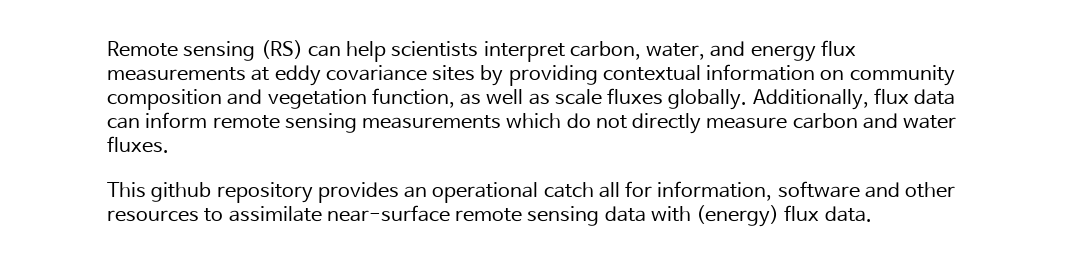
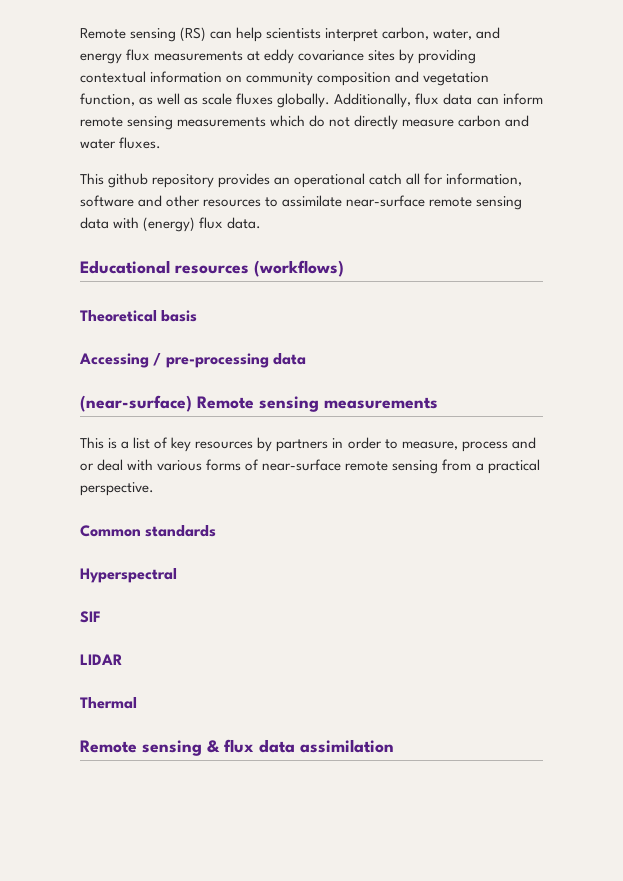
(872, 214) none -> [80,260,344,277] [80,310,198,322] [79,353,306,368] [80,395,438,412] [80,437,536,452] [80,459,540,474] [80,482,154,496] [80,525,217,537] [80,568,177,583] [80,611,101,623] [80,654,122,665] [80,697,137,709] [80,739,394,756] // Educational resources (workflows) // Theoretical basis // Accessing / pre-processing data // (near-surface) Remote sensing measurements // This is a list of key resources by partners in order to measure, process and or deal with various forms of near-surface remote sensing from a practical perspective. // Common standards // Hyperspectral // SIF // LIDAR // Thermal // Remote sensing & flux data assimilation

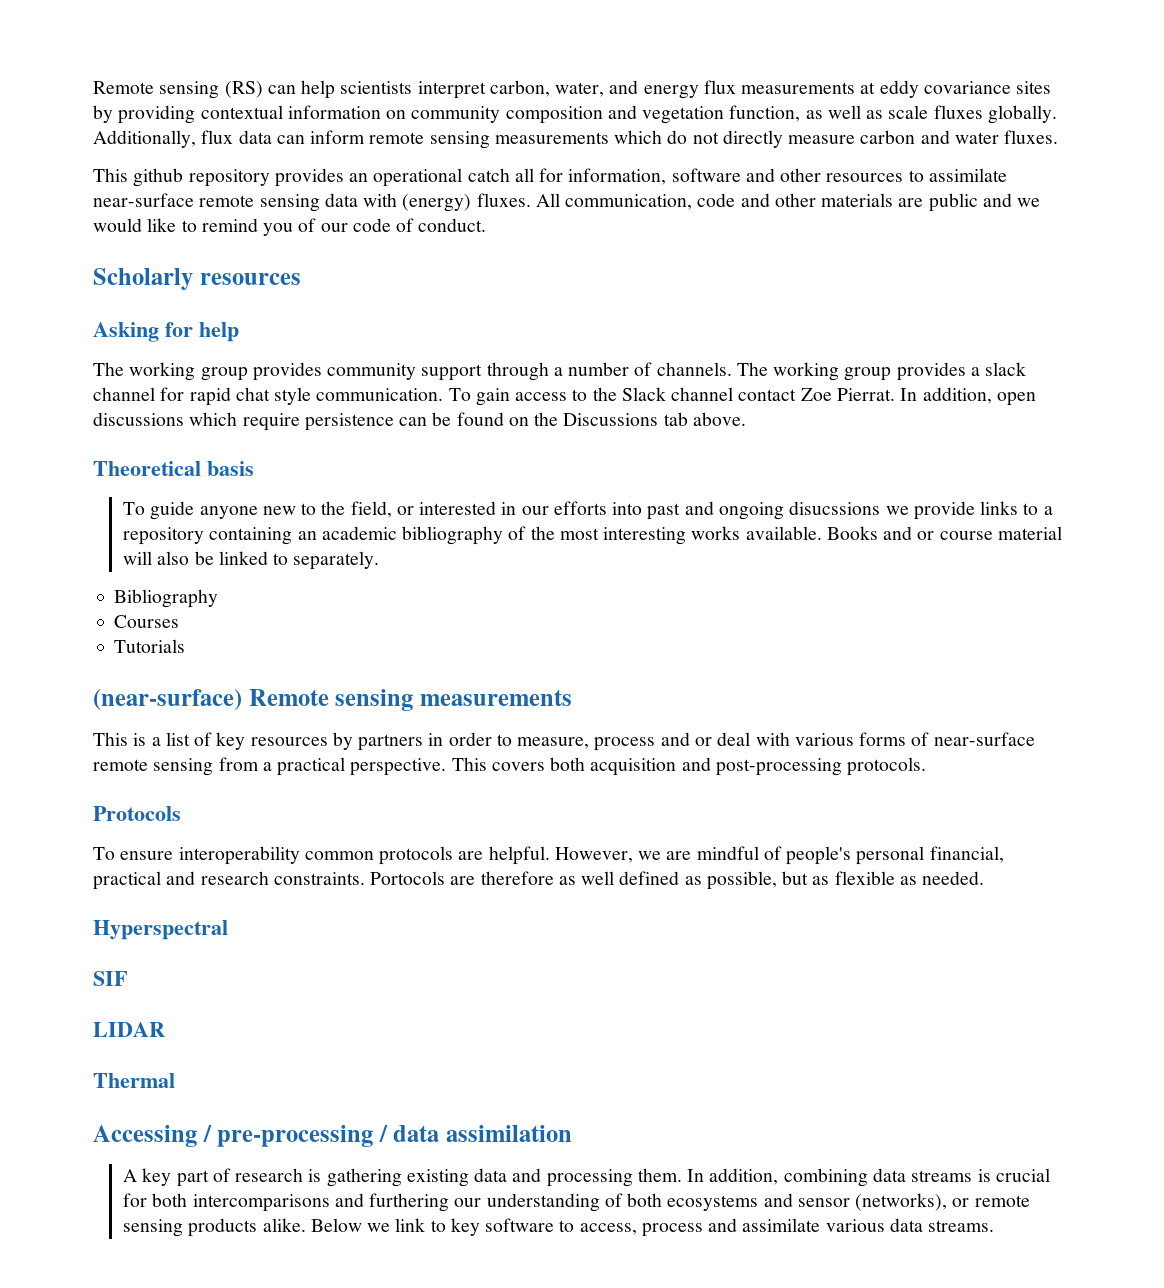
[199,217,262,229] [80,260,344,277] [80,310,198,322] [79,353,306,368] flux data. // Educational resources (workflows) // Theoretical basis // Accessing / pre-processing data -> [476,193,1041,212] [93,218,487,236] [93,268,301,290] [93,322,239,342] [93,362,1027,381] [93,387,1036,406] [93,412,746,431] [93,461,254,476] [123,501,1053,520] [123,526,1062,545] [123,551,380,570] [114,589,219,608] [114,615,180,628] [114,639,186,653] fluxes. All communication, code and other materials are public and we would like to remind you of our code of conduct. // Scholarly resources // Asking for help // The working group provides community support through a number of channels. The working group provides a slack channel for rapid chat style communication. To gain access to the Slack channel contact Zoe Pierrat. In addition, open discussions which require persistence can be found on the Discussions tab above. // Theoretical basis // To guide anyone new to the field, or interested in our efforts into past and ongoing disucssions we provide links to a repository containing an academic bibliography of the most interesting works available. Books and or course material will also be linked to separately. // Bibliography // Courses // Tutorials
[80,525,217,537] [80,568,177,583] [80,611,101,623] [80,654,122,665] [80,697,137,709] [80,739,394,756] // Common standards // Hyperspectral // SIF // LIDAR // Thermal // Remote sensing & flux data assimilation -> [451,757,927,776] [93,806,181,821] [93,846,1004,865] [93,871,985,890] [93,920,228,940] [93,971,127,986] [93,1022,165,1037] [93,1073,175,1088] [93,1125,573,1147] [123,1168,1050,1187] [123,1193,1030,1212] [123,1218,995,1237] This covers both acquisition and post-processing protocols. // Protocols // To ensure interoperability common protocols are helpful. However, we are mindful of people's personal financial, practical and research constraints. Portocols are therefore as well defined as possible, but as flexible as needed. // Hyperspectral // SIF // LIDAR // Thermal // Accessing / pre-processing / data assimilation // A key part of research is gathering existing data and processing them. In addition, combining data streams is crucial for both intercomparisons and furthering our understanding of both ecosystems and sensor (networks), or remote sensing products alike. Below we link to key software to access, process and assimilate various data streams.

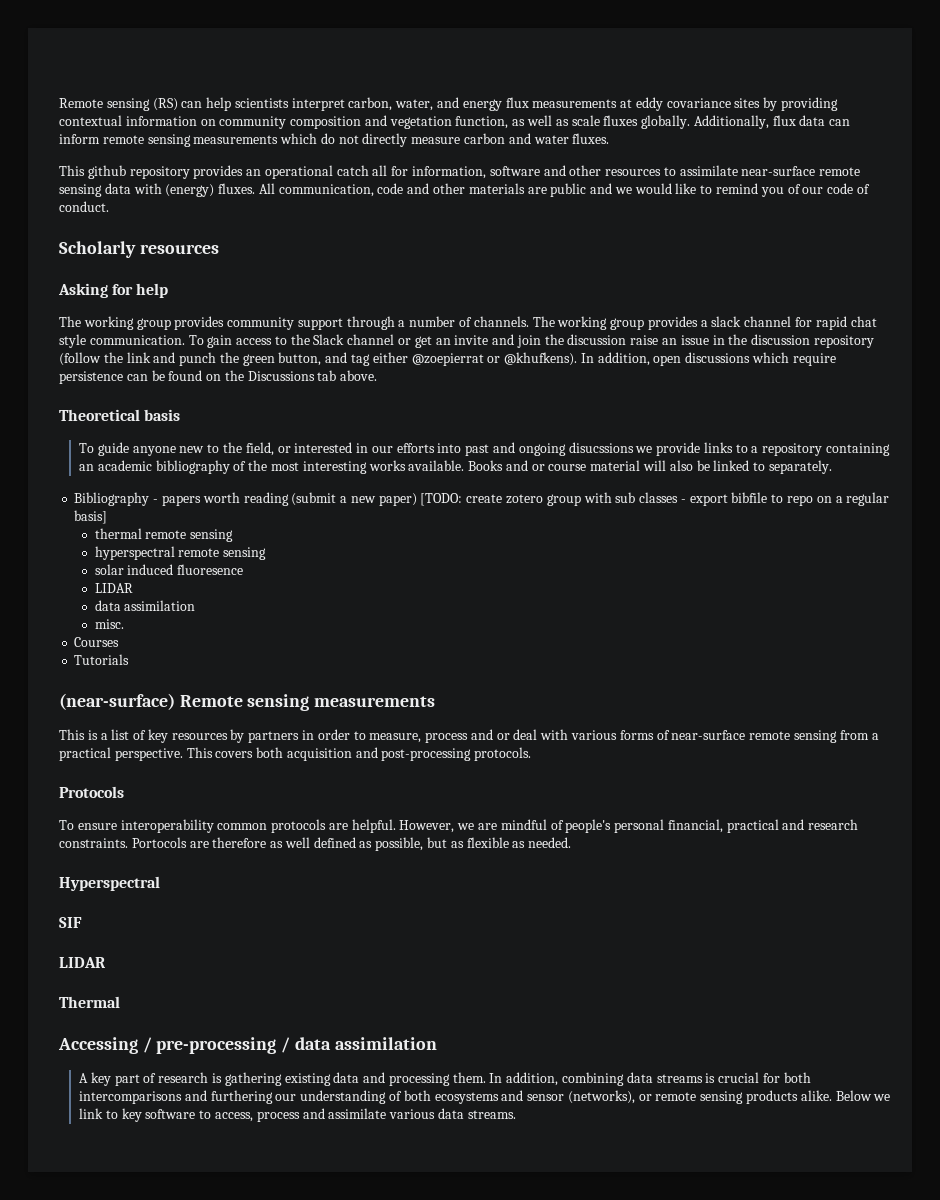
[738,388,895,401] contact Zoe Pierrat. -> [398,334,874,348] [59,352,578,366] or get an invite and join the discussion raise an issue in the discussion repository (follow the link and punch the green button, and tag either @zoepierrat or @khufkens).
(219, 598) none -> [153,492,890,506] [74,510,108,524] [94,528,234,542] [94,546,267,560] [94,564,244,575] [94,583,133,593] [94,600,196,611] [94,619,124,629] - papers worth reading (submit a new paper) [TODO: create zotero group with sub classes - export bibfile to repo on a regular basis] // thermal remote sensing // hyperspectral remote sensing // solar induced fluoresence // LIDAR // data assimilation // misc.

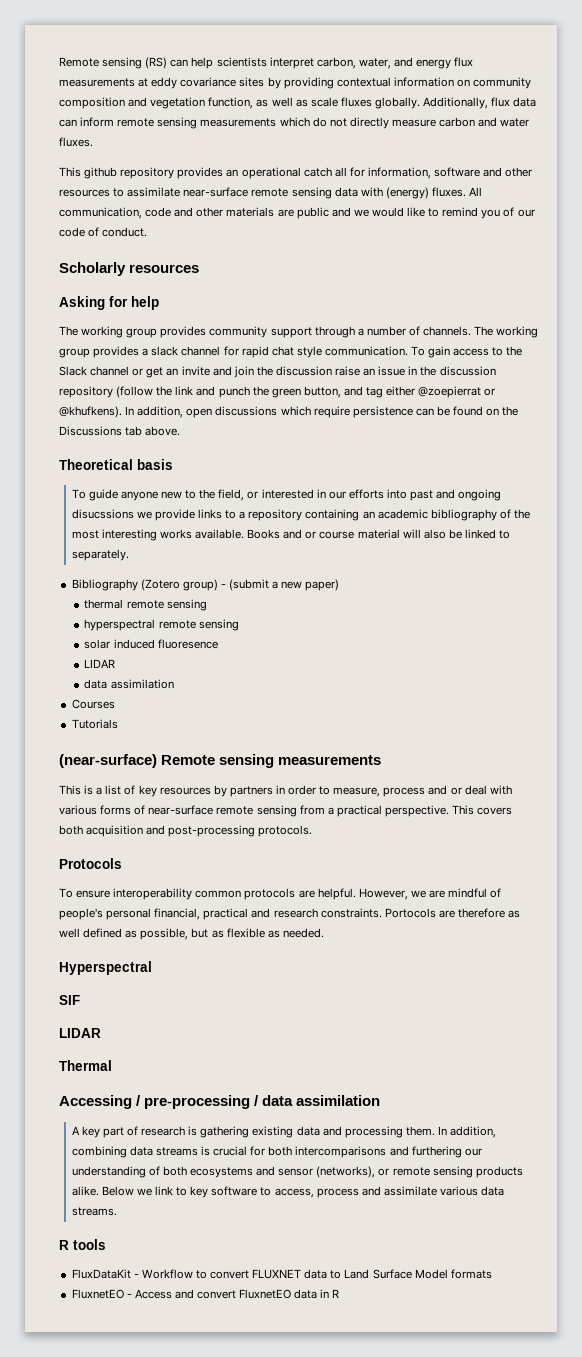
[153,492,289,506] - papers worth reading -> [140,579,226,591] (Zotero group) -
[420,492,890,506] [74,510,108,524] [TODO: create zotero group with sub classes - export bibfile to repo on a regular basis] -> (340, 585) none
[94,619,124,629] // misc. -> (174, 684) none
(516, 1114) none -> [59,1239,106,1250] [71,1269,492,1279] [71,1289,340,1299] // R tools // FluxDataKit - Workflow to convert FLUXNET data to Land Surface Model formats // FluxnetEO - Access and convert FluxnetEO data in R

